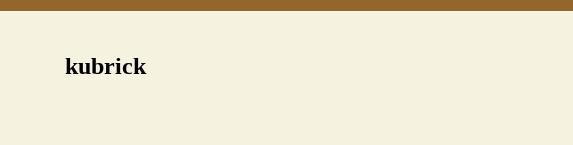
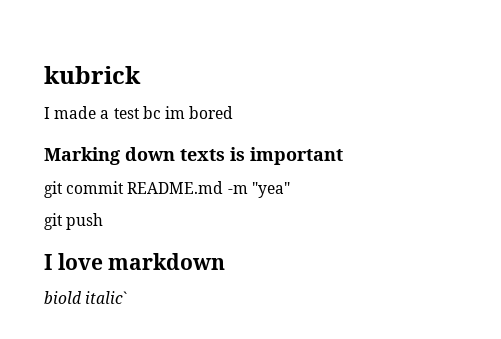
(147, 66) none -> [44,106,234,119] [44,147,343,165] [44,181,290,198] [44,213,104,230] [44,253,226,270] [44,291,128,304] // I made a test bc im bored // Marking down texts is important // git commit README.md -m "yea" // git push // I love markdown // biold italic`

